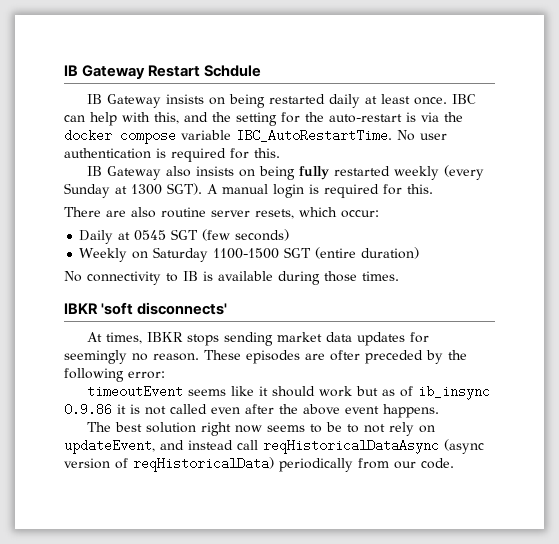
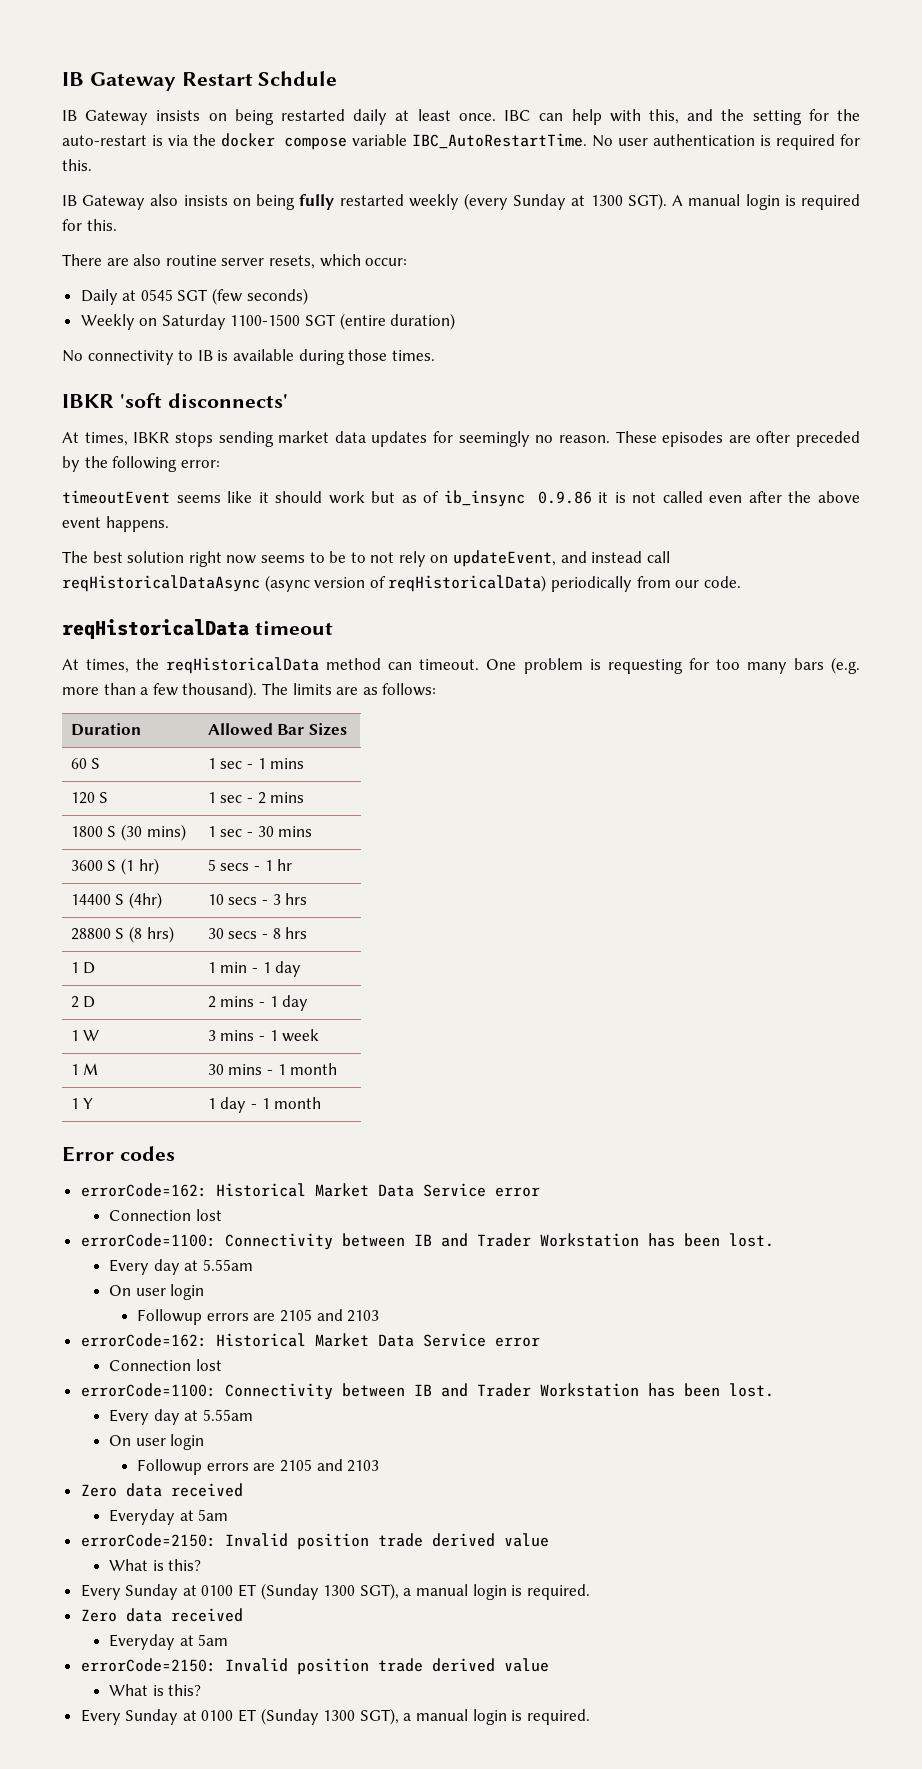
(454, 463) none -> [62,619,333,639] [62,657,861,674] [62,682,437,699] [70,723,141,736] [207,723,348,736] [70,758,101,769] [207,758,305,769] [70,792,109,804] [207,792,305,804] [70,824,186,841] [207,826,313,837] [70,858,159,875] [207,859,293,871] [70,892,163,909] [207,893,308,905] [70,926,174,943] [207,927,308,939] [70,962,96,974] [207,961,302,977] [70,996,96,1008] [207,995,309,1011] [70,1030,100,1041] [207,1029,320,1042] [70,1063,99,1075] [207,1063,338,1075] [70,1098,94,1109] [207,1097,322,1113] [62,1146,175,1162] [80,1183,540,1197] [108,1209,222,1221] [80,1233,774,1250] [108,1259,253,1275] [108,1284,205,1300] [137,1309,380,1325] [80,1333,540,1347] [108,1359,222,1371] [80,1383,774,1400] [108,1409,253,1425] [108,1434,205,1450] [137,1459,380,1475] [80,1483,243,1497] [108,1509,229,1525] [80,1533,549,1550] [108,1559,202,1571] [80,1583,590,1600] [80,1608,243,1622] [108,1634,229,1650] [80,1658,549,1675] [108,1684,202,1696] [80,1708,590,1725] // reqHistoricalData timeout // At times, the reqHistoricalData method can timeout. One problem is requesting for too many bars (e.g. more than a few thousand). The limits are as follows: // Duration | Allowed Bar Sizes // 60 S | 1 sec - 1 mins // 120 S | 1 sec - 2 mins // 1800 S (30 mins) | 1 sec - 30 mins // 3600 S (1 hr) | 5 secs - 1 hr // 14400 S (4hr) | 10 secs - 3 hrs // 28800 S (8 hrs) | 30 secs - 8 hrs // 1 D | 1 min - 1 day // 2 D | 2 mins - 1 day // 1 W | 3 mins - 1 week // 1 M | 30 mins - 1 month // 1 Y | 1 day - 1 month // Error codes // errorCode=162: Historical Market Data Service error // Connection lost // errorCode=1100: Connectivity between IB and Trader Workstation has been lost. // Every day at 5.55am // On user login // Followup errors are 2105 and 2103 // errorCode=162: Historical Market Data Service error // Connection lost // errorCode=1100: Connectivity between IB and Trader Workstation has been lost. // Every day at 5.55am // On user login // Followup errors are 2105 and 2103 // Zero data received // Everyday at 5am // errorCode=2150: Invalid position trade derived value // What is this? // Every Sunday at 0100 ET (Sunday 1300 SGT), a manual login is required. // Zero data received // Everyday at 5am // errorCode=2150: Invalid position trade derived value // What is this? // Every Sunday at 0100 ET (Sunday 1300 SGT), a manual login is required.

